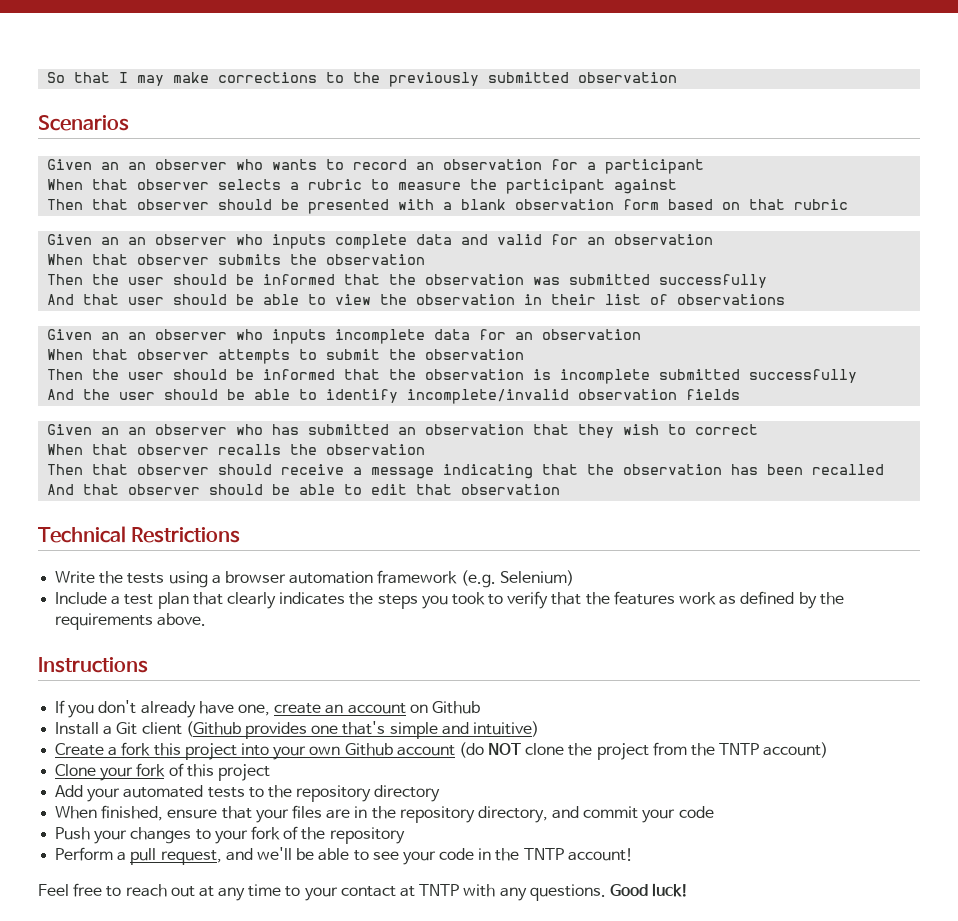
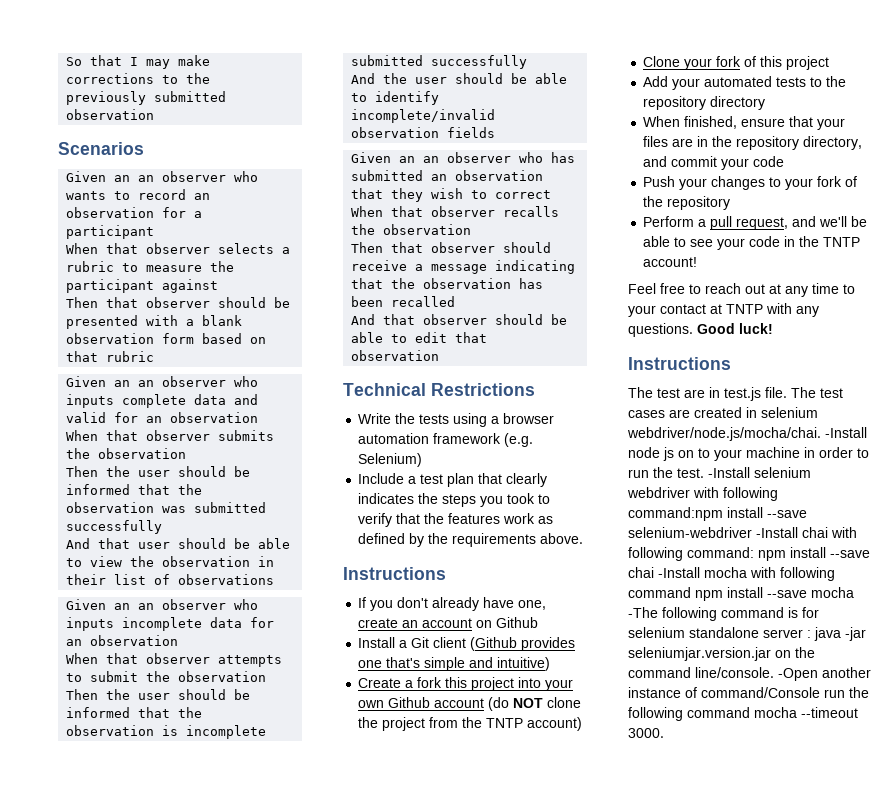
(689, 890) none -> [628,357,731,370] [628,387,843,401] [628,407,818,418] [627,427,867,441] [628,447,869,461] [628,467,811,478] [627,487,778,501] [628,507,807,521] [628,527,857,538] [628,547,870,561] [628,567,835,581] [628,587,854,601] [628,607,819,621] [628,627,866,641] [628,647,815,661] [628,667,871,681] [628,687,869,698] [628,707,858,721] [628,728,664,738] // Instructions // The test are in test.js file. The test cases are created in selenium webdriver/node.js/mocha/chai. -Install node js on to your machine in order to run the test. -Install selenium webdriver with following command:npm install --save selenium-webdriver -Install chai with following command: npm install --save chai -Install mocha with following command npm install --save mocha -The following command is for selenium standalone server : java -jar seleniumjar.version.jar on the command line/console. -Open another instance of command/Console run the following command mocha --timeout 3000.

